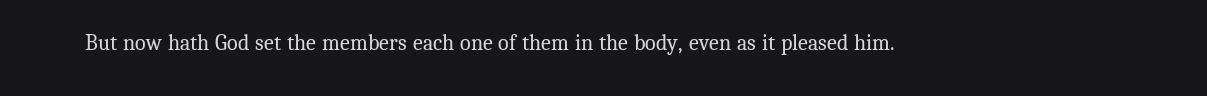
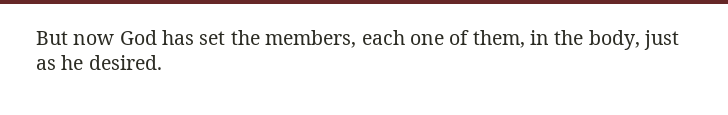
[167,34,249,50] hath God -> [119,30,195,45] God has
[321,34,407,50] members -> [265,30,357,48] members,
[522,34,570,50] them -> [472,30,525,48] them,
[689,34,895,55] even as it pleased him. -> [644,30,679,50] [36,55,162,70] just as he desired.

